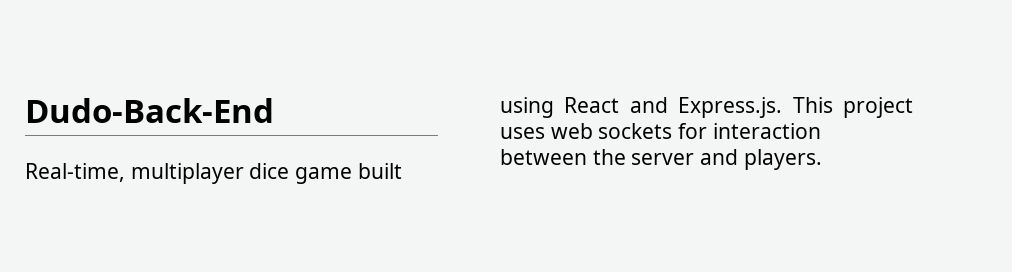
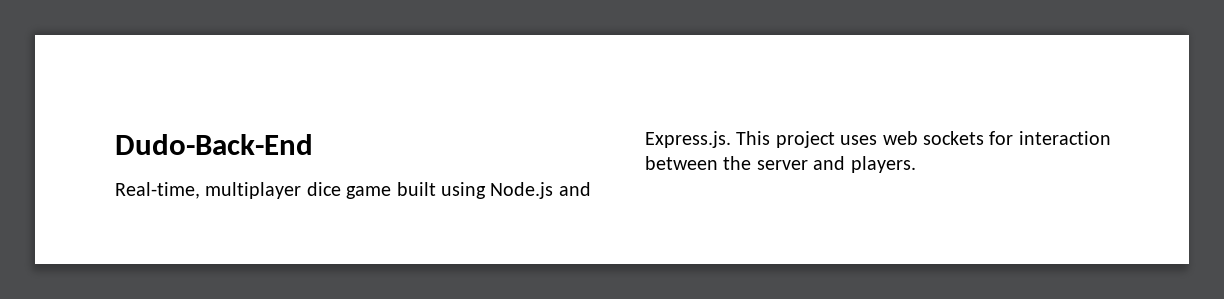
[564,97,620,113] React -> [490,182,554,199] Node.js

